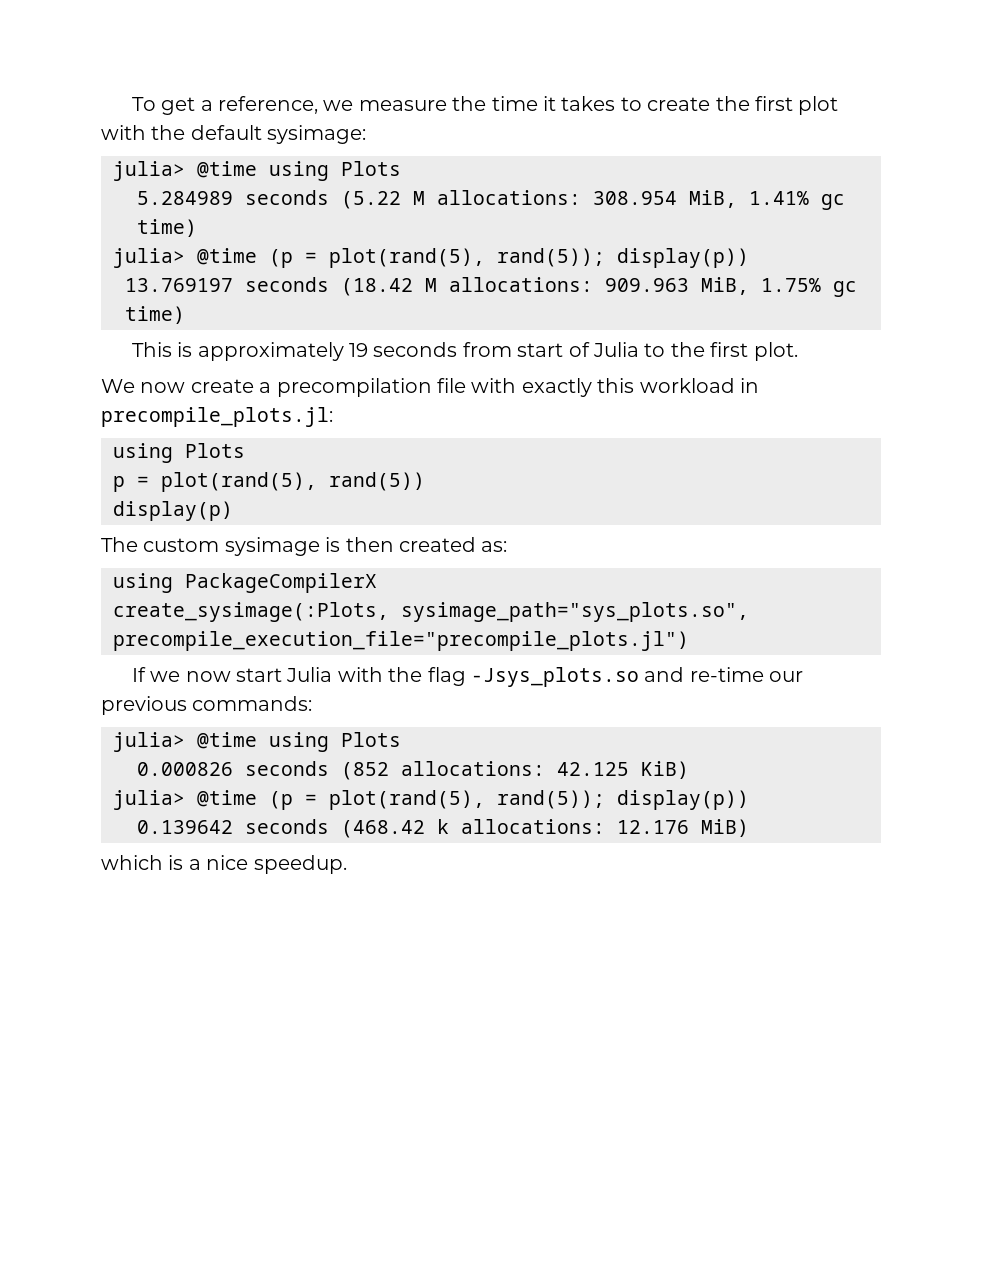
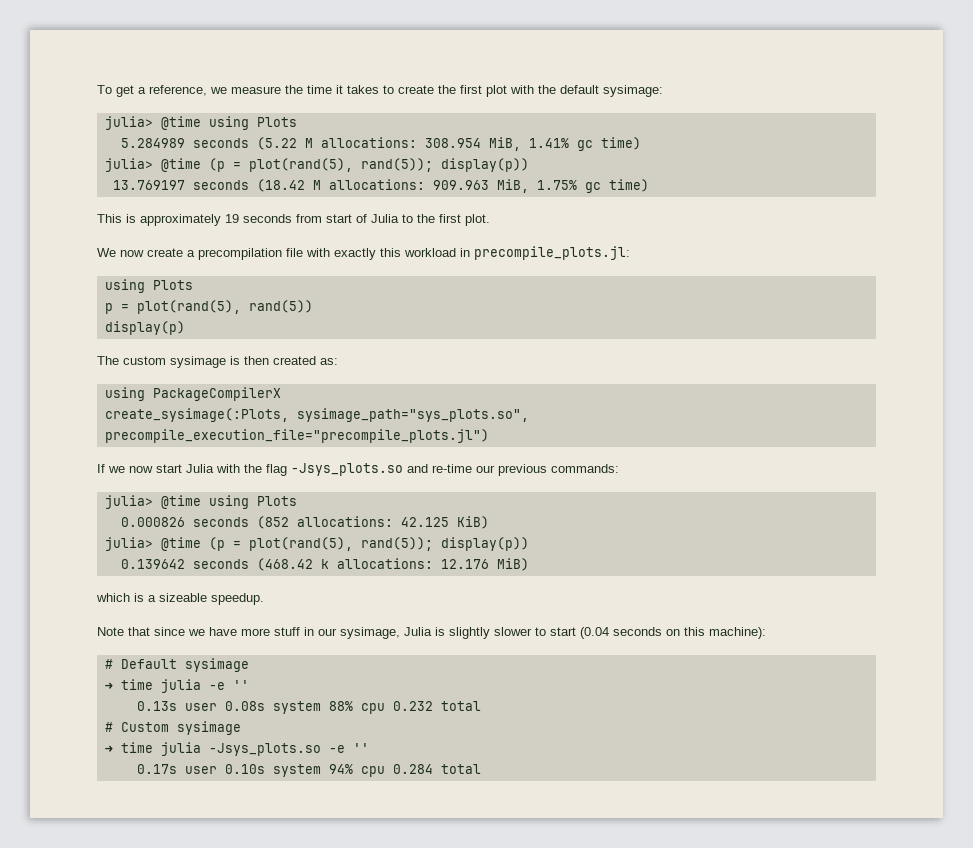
[206,855,249,870] nice -> [159,593,207,602] sizeable
(347, 864) none -> [97,627,766,639] [104,658,249,672] [104,679,249,693] [136,701,481,714] [104,721,241,735] [104,742,369,756] [136,764,481,777] // Note that since we have more stuff in our sysimage, Julia is slightly slower to start (0.04 seconds on this machine): // # Default sysimage // ➜ time julia -e '' // 0.13s user 0.08s system 88% cpu 0.232 total // # Custom sysimage // ➜ time julia -Jsys_plots.so -e '' // 0.17s user 0.10s system 94% cpu 0.284 total

